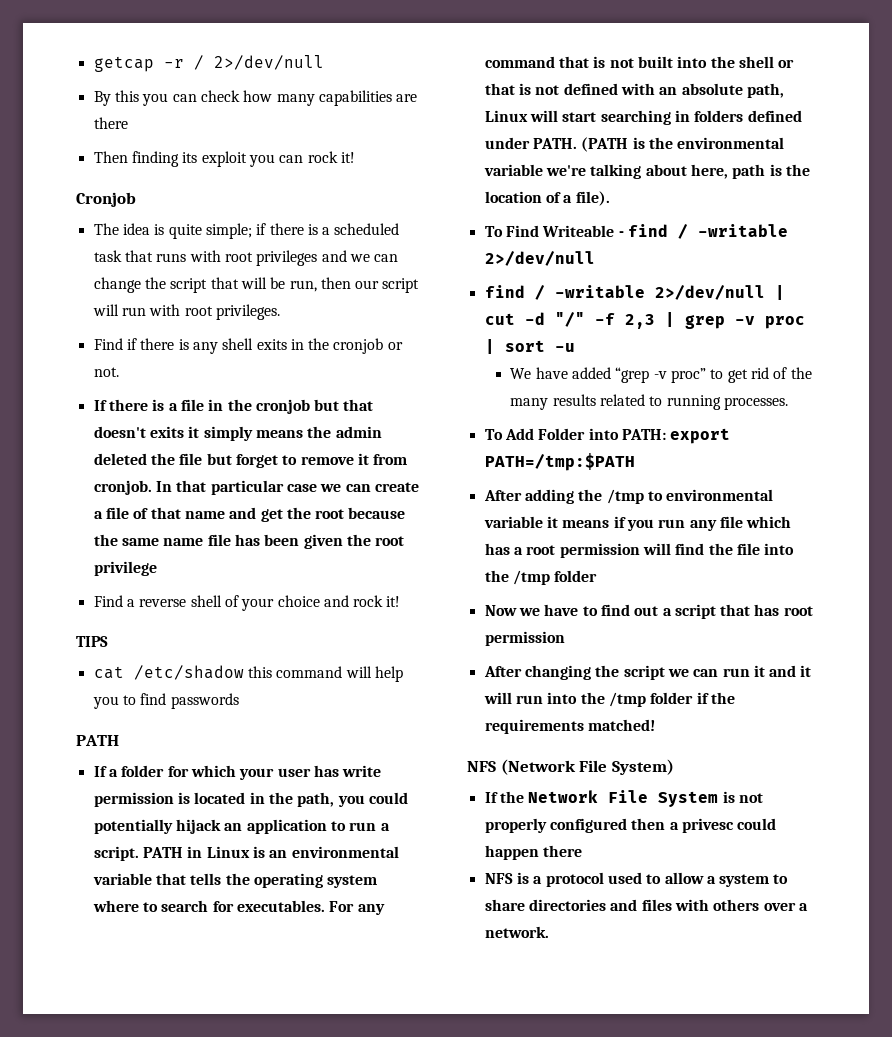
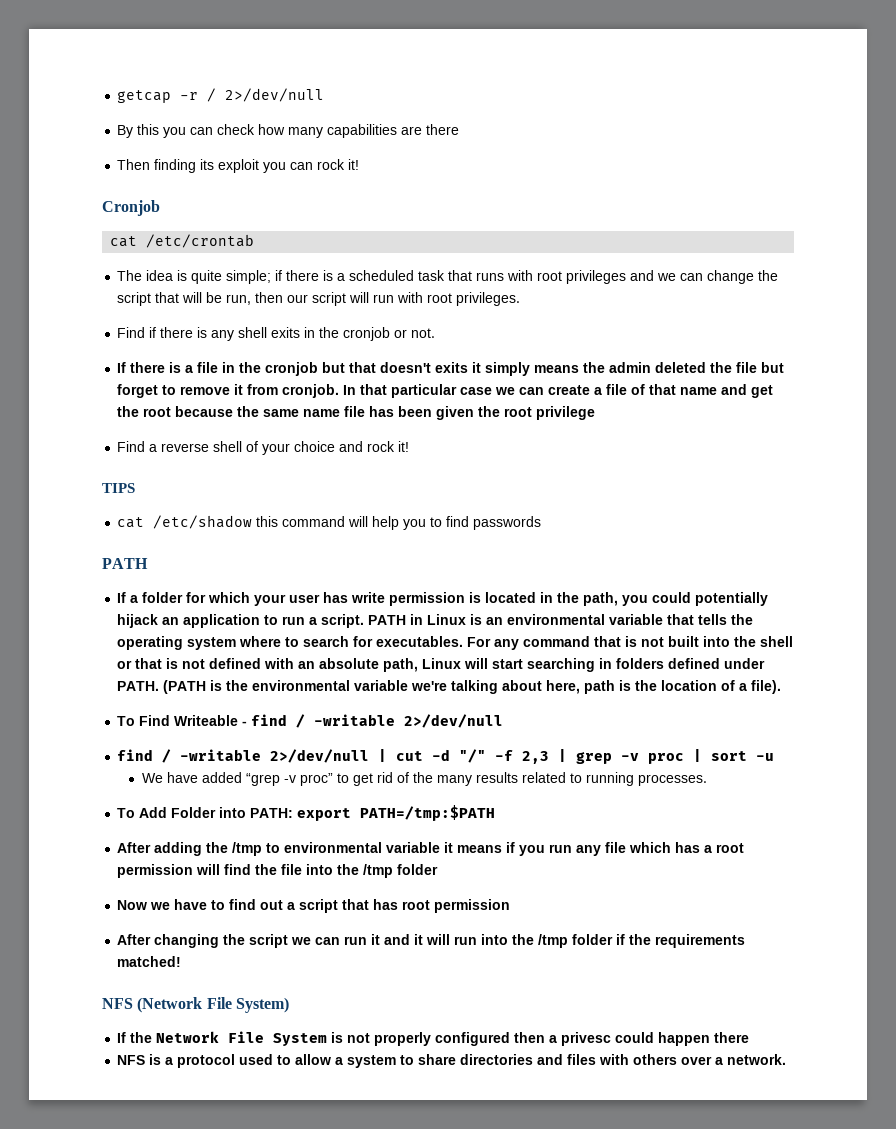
(136, 199) none -> [110,234,255,248] // cat /etc/crontab

